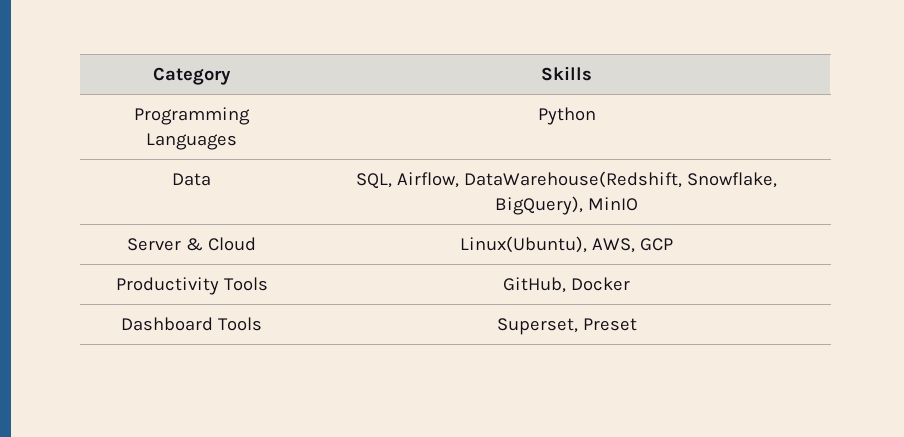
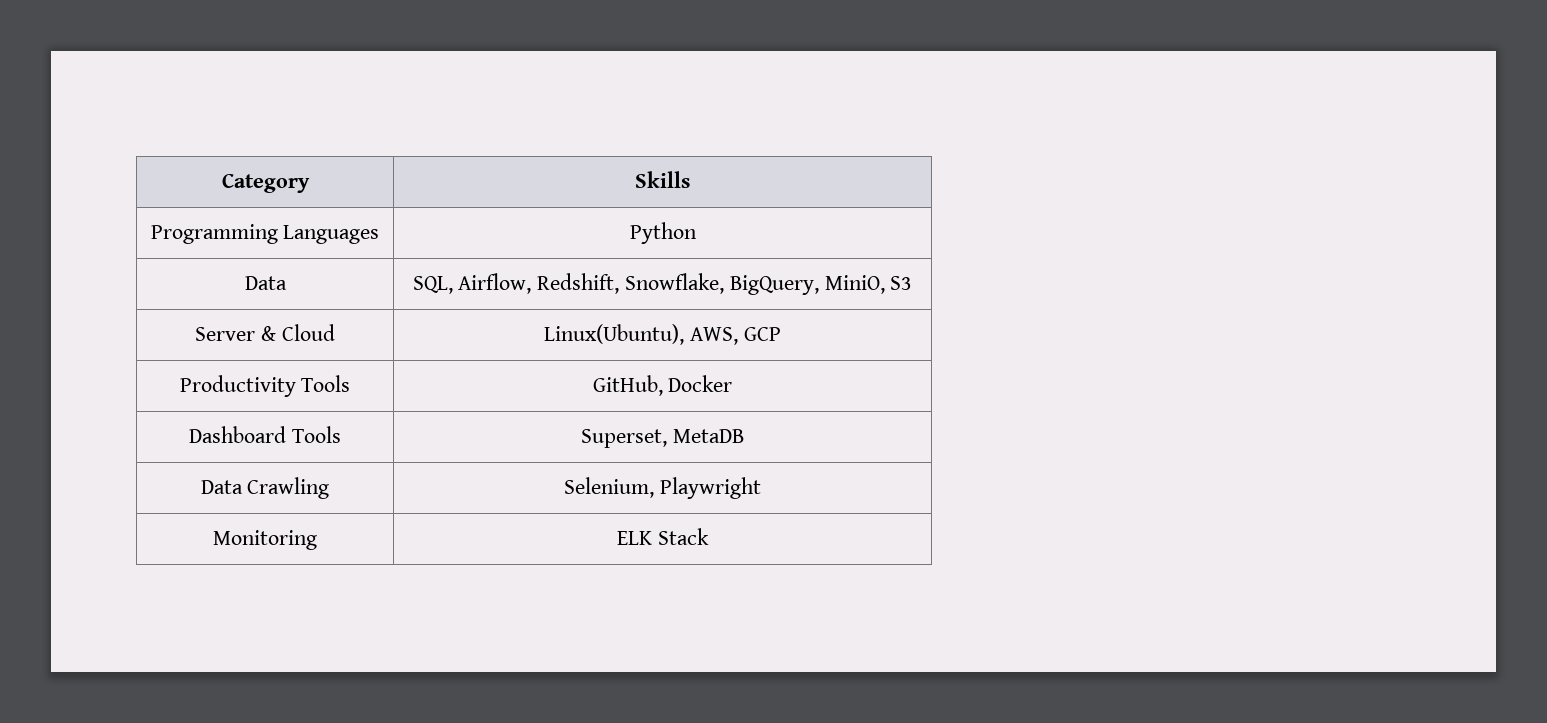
[463,171,777,188] [495,196,638,215] DataWarehouse(Redshift, Snowflake, BigQuery), MinIO -> [537,273,913,295] Redshift, Snowflake, BigQuery, MiniO, S3
[582,318,637,331] Preset -> [672,429,744,443] [200,477,330,499] [564,477,761,499] [213,530,317,550] [617,528,709,545] MetaDB // Data Crawling | Selenium, Playwright // Monitoring | ELK Stack

